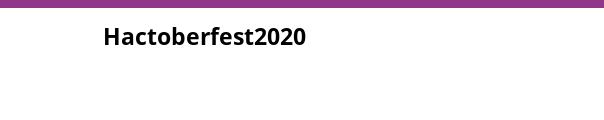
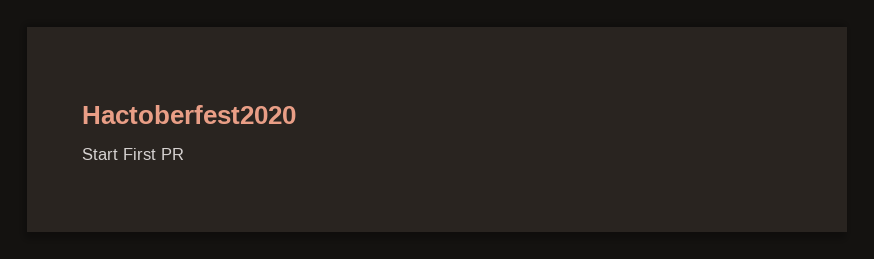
(306, 36) none -> [82,148,184,160] // Start First PR

